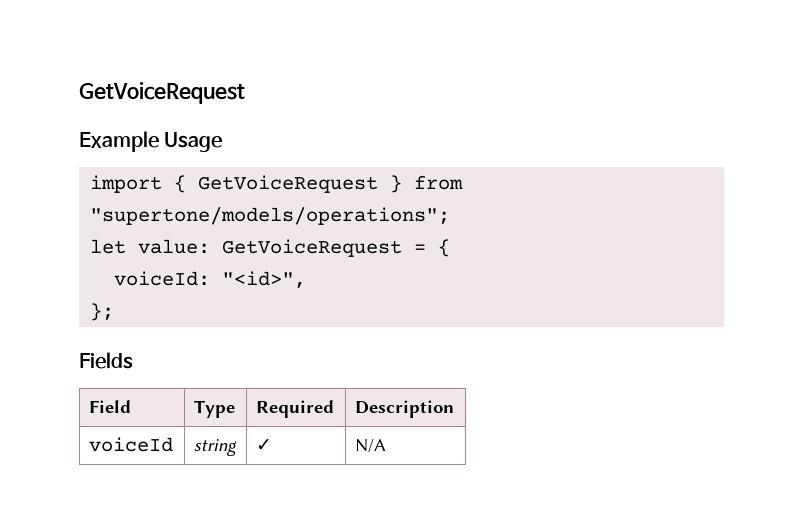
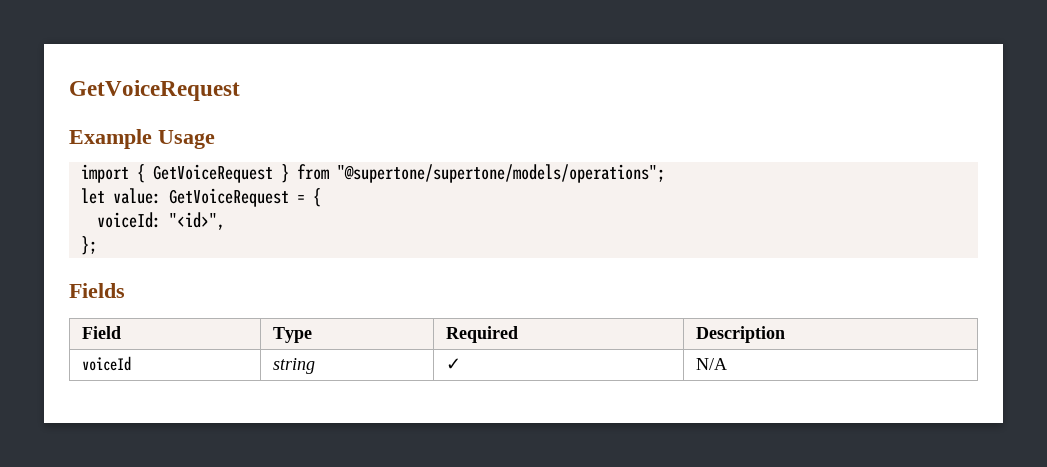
[90,207,451,225] "supertone/models/operations"; -> [337,164,665,183] "@supertone/supertone/models/operations";

